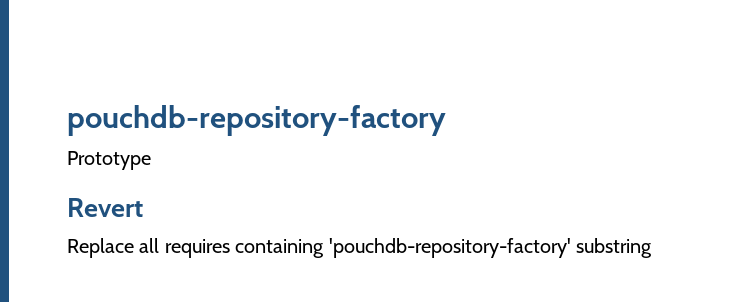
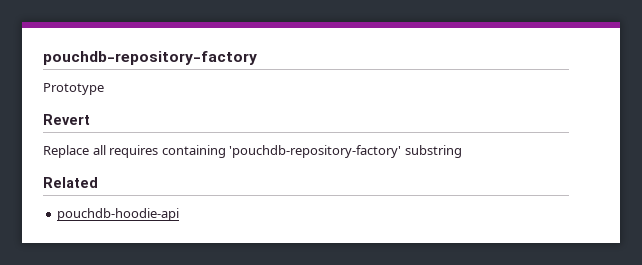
(652, 248) none -> [43,177,98,188] [57,208,180,221] // Related // pouchdb-hoodie-api

